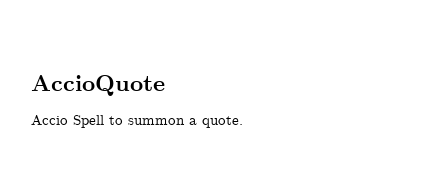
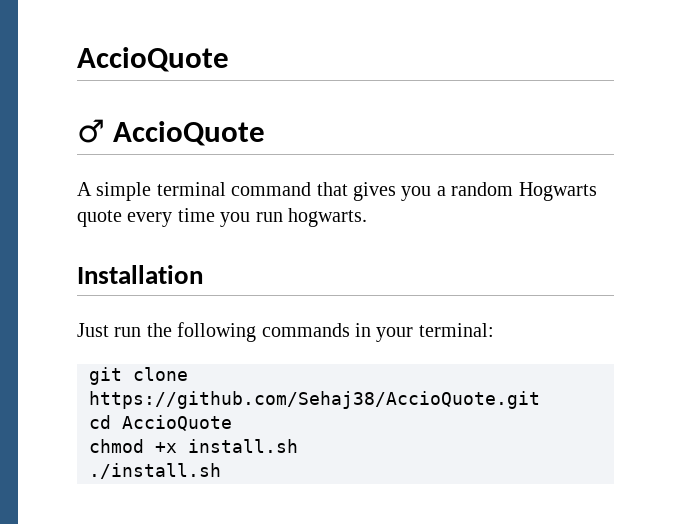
[31,75,165,96] [31,115,243,128] AccioQuote // Accio Spell to summon a quote. -> [77,47,229,72] [77,119,266,146] [77,182,597,201] [77,208,367,227] [77,265,203,284] [77,322,494,342] [89,367,188,385] [89,391,540,409] [89,415,232,431] [89,439,298,453] [89,463,221,479] AccioQuote // ♂ AccioQuote // A simple terminal command that gives you a random Hogwarts quote every time you run hogwarts. // Installation // Just run the following commands in your terminal: // git clone https://github.com/Sehaj38/AccioQuote.git // cd AccioQuote // chmod +x install.sh // ./install.sh

